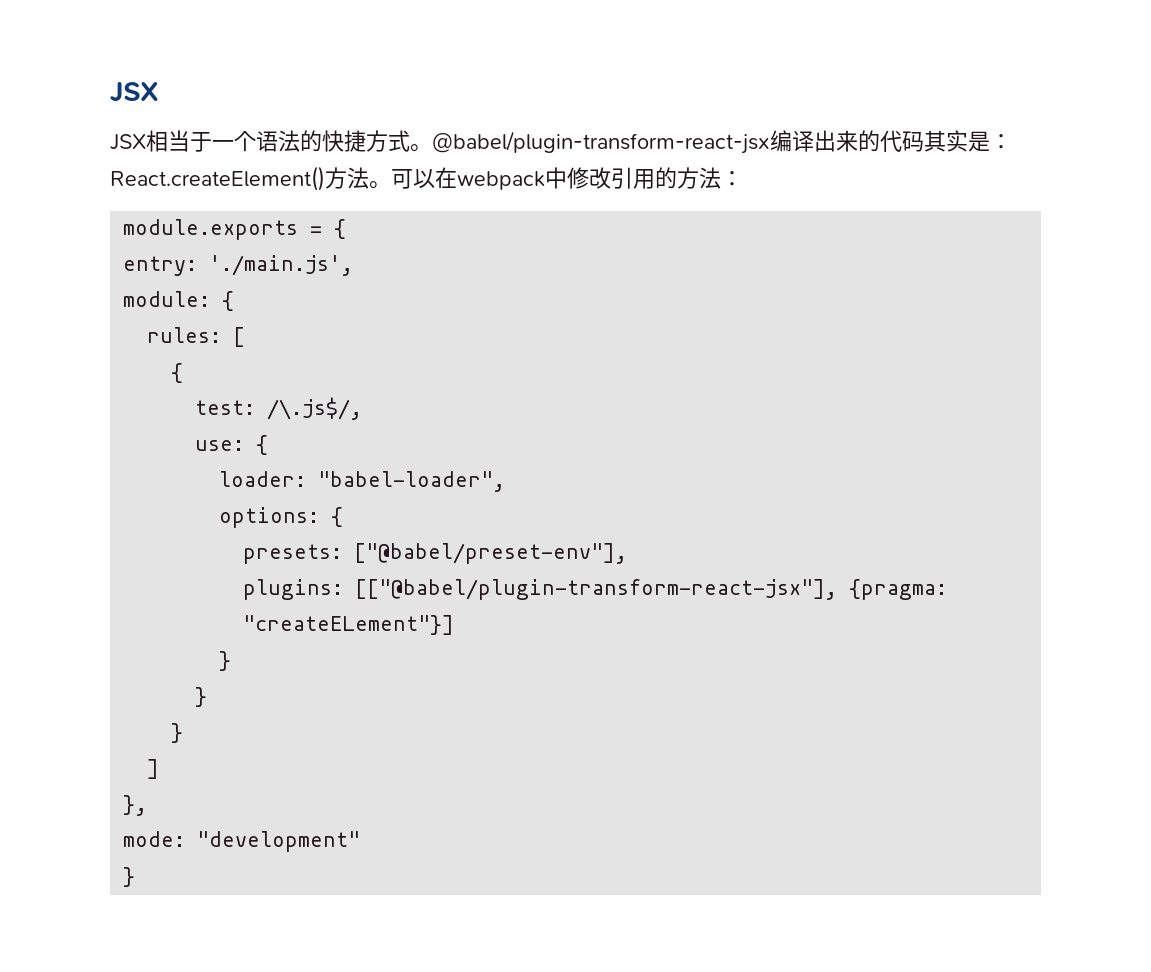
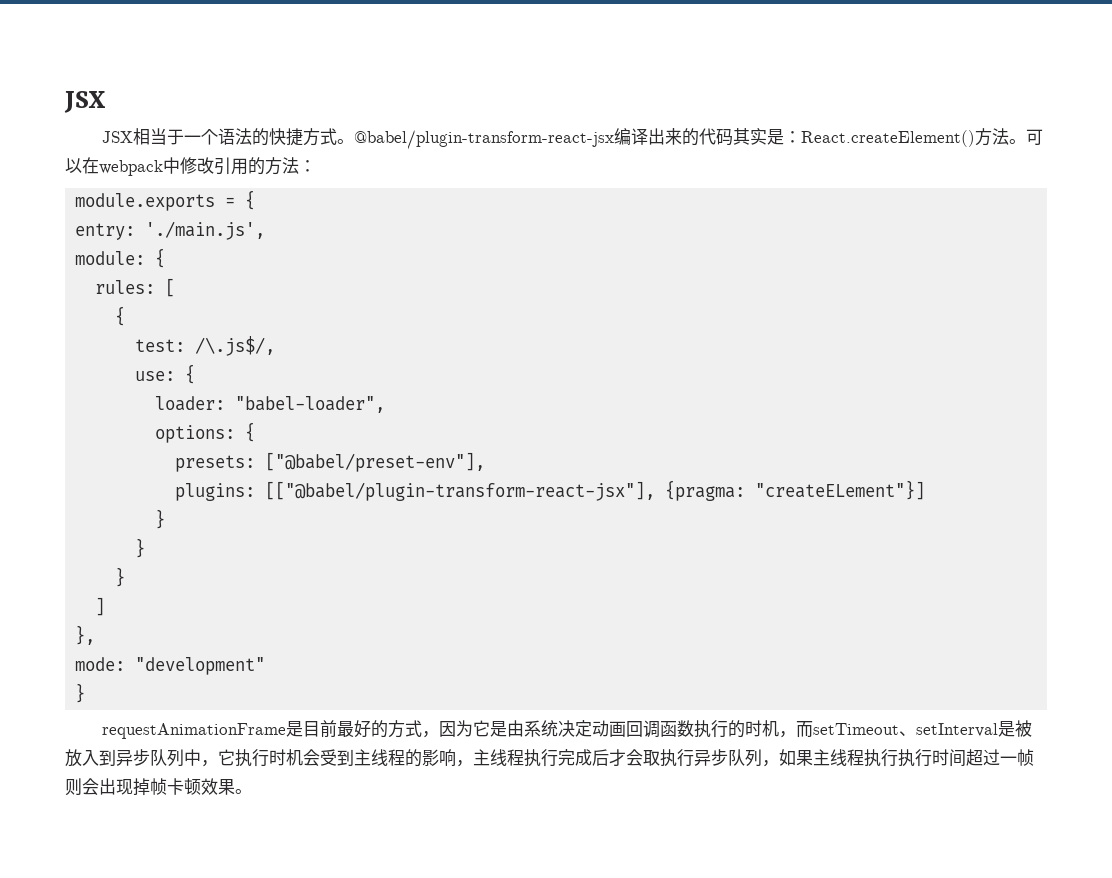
(136, 877) none -> [102,720,1033,739] [65,749,1034,767] [65,778,252,796] // requestAnimationFrame是目前最好的方式，因为它是由系统决定动画回调函数执行的时机，而setTimeout、setInterval是被放入到异步队列中，它执行时机会受到主线程的影响，主线程执行完成后才会取执行异步队列，如果主线程执行执行时间超过一帧则会出现掉帧卡顿效果。

